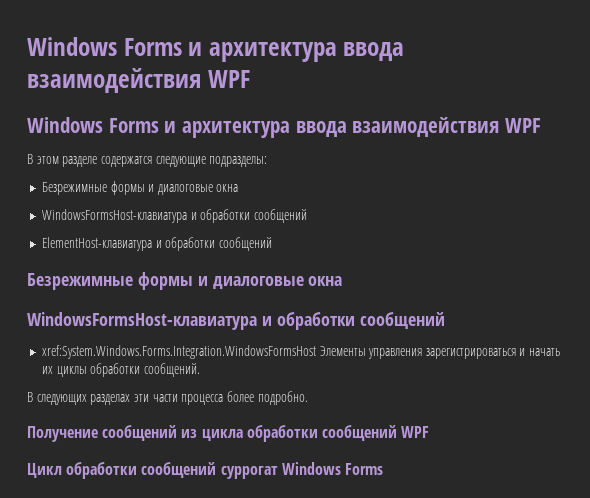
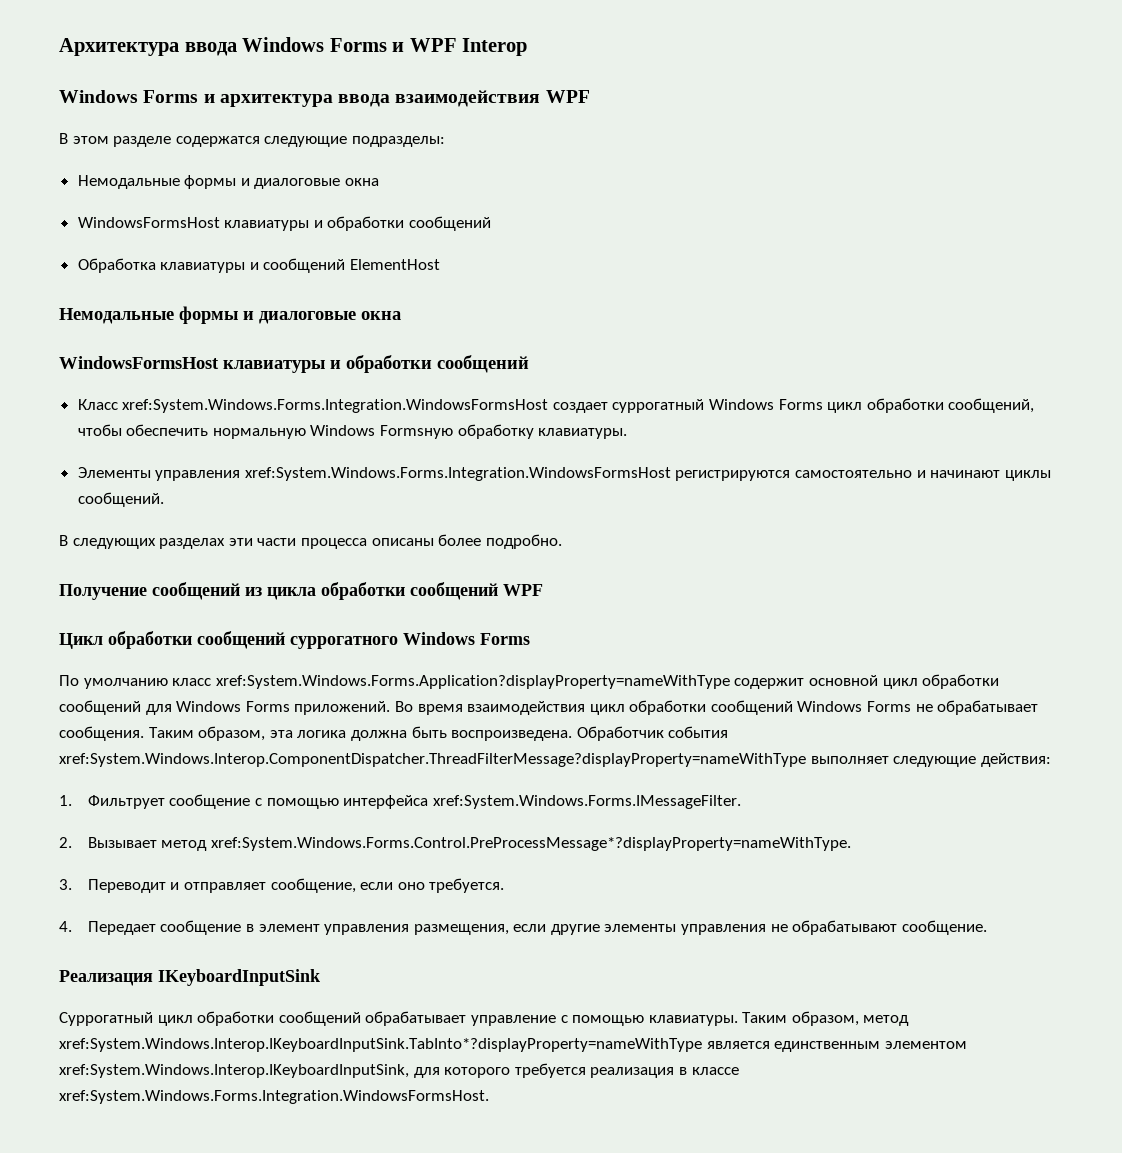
[27,37,405,62] [27,68,250,93] Windows Forms и архитектура ввода взаимодействия WPF -> [59,37,528,56] Архитектура ввода Windows Forms и WPF Interop
[41,181,239,195] [41,209,307,223] [41,237,272,251] [27,272,343,290] [27,312,445,330] [41,345,561,359] [41,363,141,377] Безрежимные формы и диалоговые окна // WindowsFormsHost-клавиатура и обработки сообщений // ElementHost-клавиатура и обработки сообщений // Безрежимные формы и диалоговые окна // WindowsFormsHost-клавиатура и обработки сообщений // xref:System.Windows.Forms.Integration.WindowsFormsHost Элементы управления зарегистрироваться и начать их циклы обработки -> [77,175,380,189] [77,216,492,231] [77,258,441,273] [59,306,401,324] [59,355,529,373] [77,398,1035,413] [77,424,628,439] [77,467,1051,481] Немодальные формы и диалоговые окна // WindowsFormsHost клавиатуры и обработки сообщений // Обработка клавиатуры и сообщений ElementHost // Немодальные формы и диалоговые окна // WindowsFormsHost клавиатуры и обработки сообщений // Класс xref:System.Windows.Forms.Integration.WindowsFormsHost создает суррогатный Windows Forms цикл обработки сообщений, чтобы обеспечить нормальную Windows Formsную обработку клавиатуры. // Элементы управления xref:System.Windows.Forms.Integration.WindowsFormsHost регистрируются самостоятельно и начинают циклы
(224, 399) none -> [371,538,434,546] описаны
[220,462,383,479] суррогат Windows Forms -> [290,632,530,649] [59,674,1000,689] [59,700,1039,715] [59,726,729,741] [59,753,1051,767] [59,794,741,809] [59,837,851,851] [59,878,505,893] [59,920,987,935] [59,969,320,986] [59,1011,910,1026] [59,1038,967,1052] [59,1063,739,1078] [59,1090,489,1104] суррогатного Windows Forms // По умолчанию класс xref:System.Windows.Forms.Application?displayProperty=nameWithType содержит основной цикл обработки сообщений для Windows Forms приложений. Во время взаимодействия цикл обработки сообщений Windows Forms не обрабатывает сообщения. Таким образом, эта логика должна быть воспроизведена. Обработчик события xref:System.Windows.Interop.ComponentDispatcher.ThreadFilterMessage?displayProperty=nameWithType выполняет следующие действия: // 1. Фильтрует сообщение с помощью интерфейса xref:System.Windows.Forms.IMessageFilter. // 2. Вызывает метод xref:System.Windows.Forms.Control.PreProcessMessage*?displayProperty=nameWithType. // 3. Переводит и отправляет сообщение, если оно требуется. // 4. Передает сообщение в элемент управления размещения, если другие элементы управления не обрабатывают сообщение. // Реализация IKeyboardInputSink // Суррогатный цикл обработки сообщений обрабатывает управление с помощью клавиатуры. Таким образом, метод xref:System.Windows.Interop.IKeyboardInputSink.TabInto*?displayProperty=nameWithType является единственным элементом xref:System.Windows.Interop.IKeyboardInputSink, для которого требуется реализация в классе xref:System.Windows.Forms.Integration.WindowsFormsHost.

